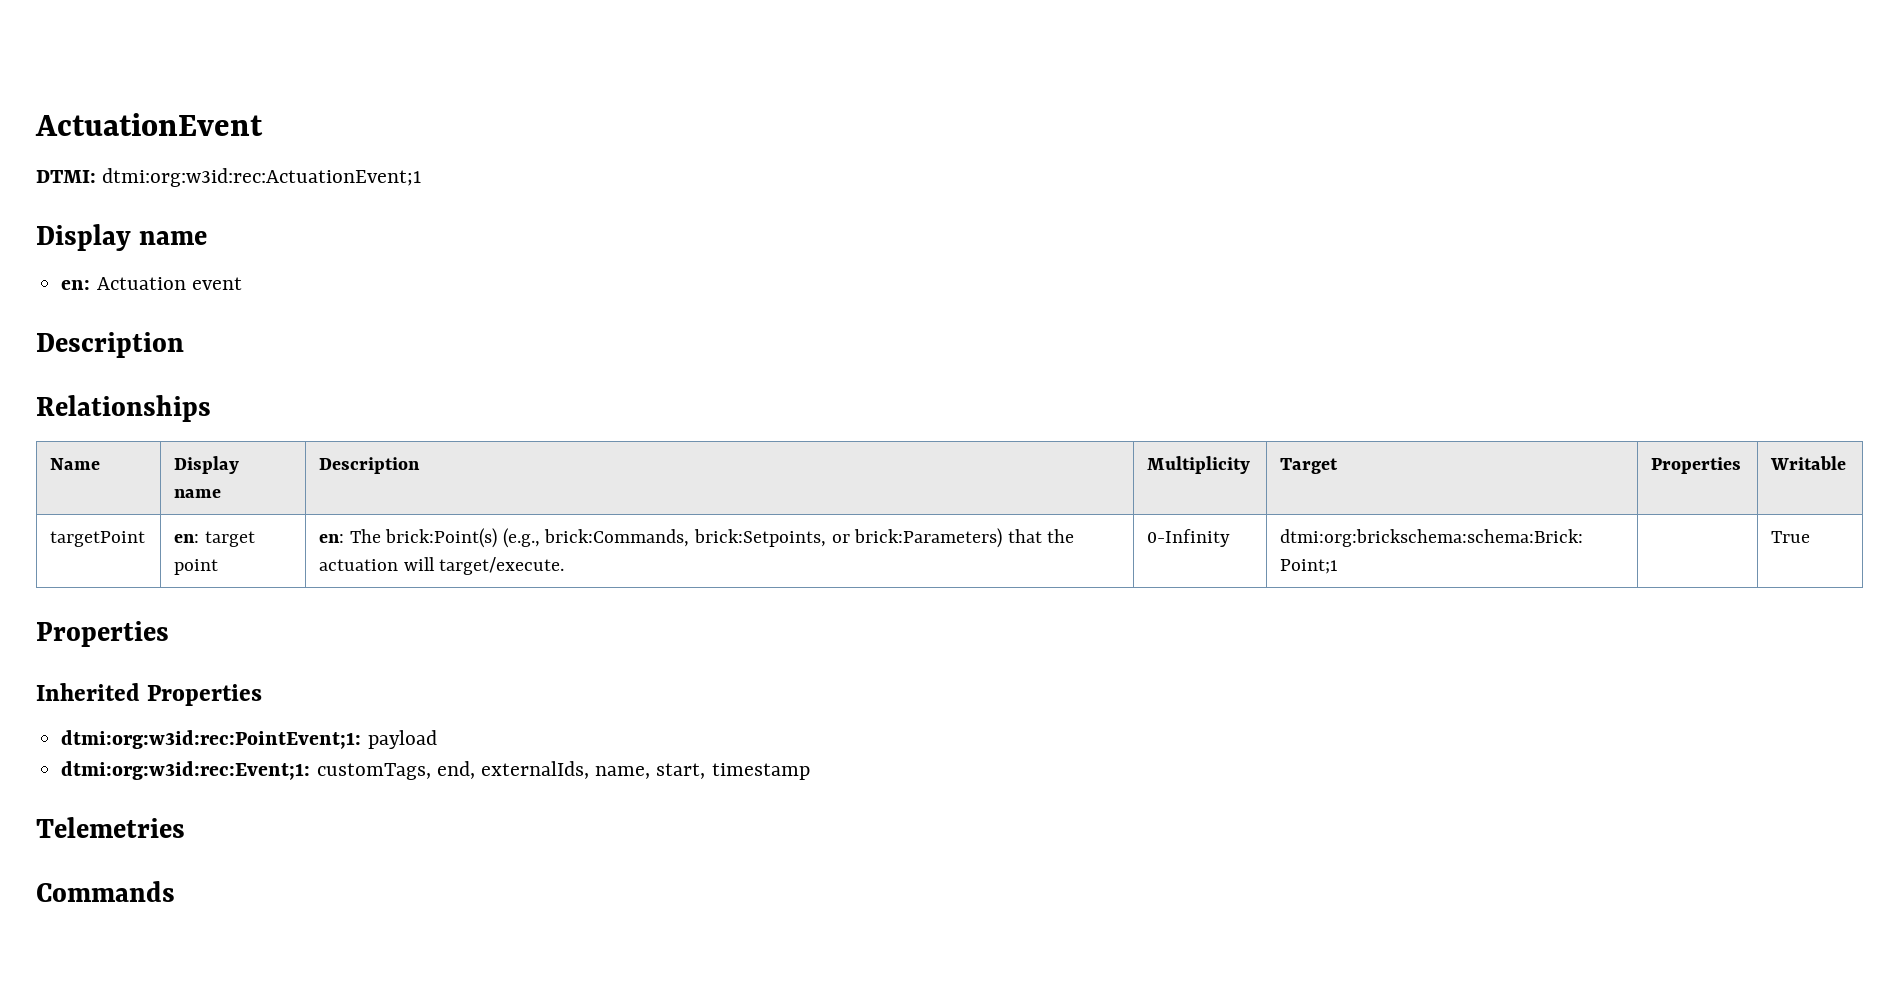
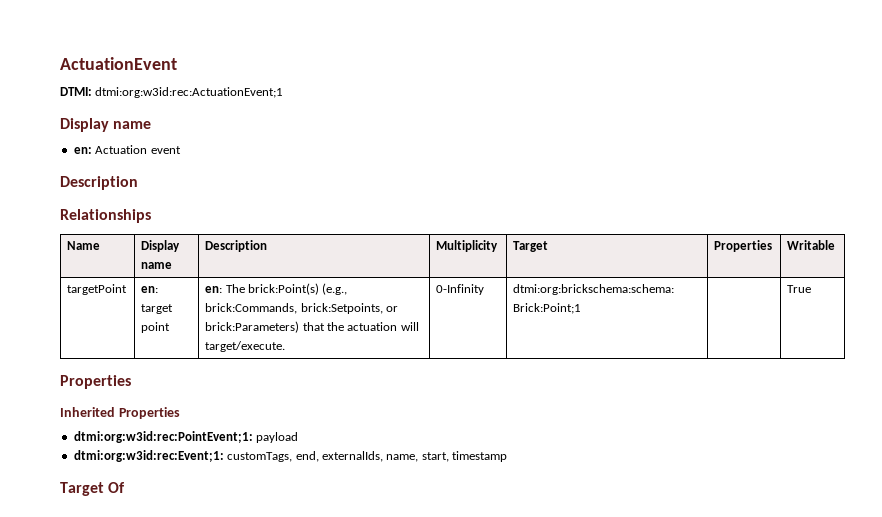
[36,817,185,838] [36,881,175,902] Telemetries // Commands -> [60,482,126,496] Target Of

